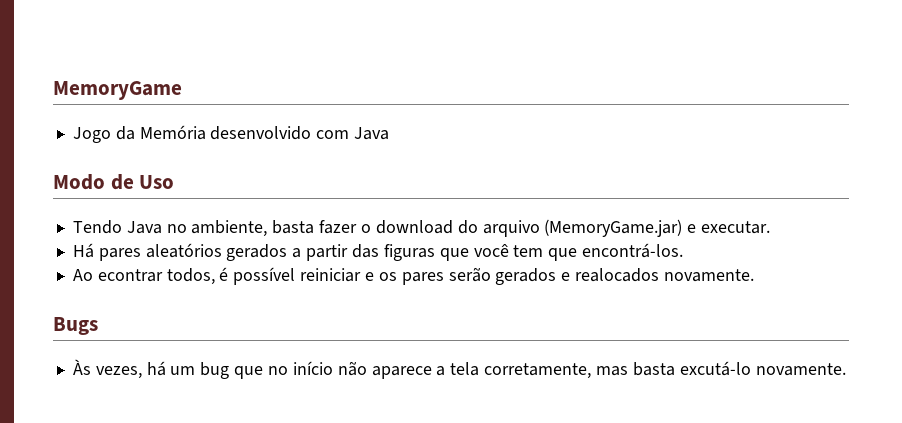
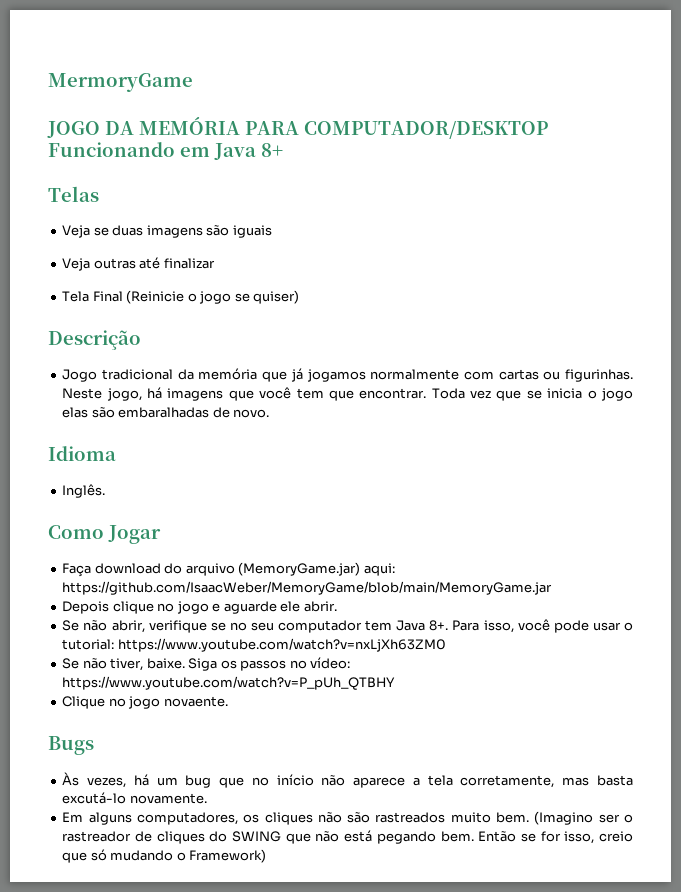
[53,81,182,100] [72,125,390,143] [53,174,175,190] [72,219,771,237] [72,243,684,261] [72,267,754,285] MemoryGame // Jogo da Memória desenvolvido com Java // Modo de Uso // Tendo Java no ambiente, basta fazer o download do arquivo (MemoryGame.jar) e executar. // Há pares aleatórios gerados a partir das figuras que você tem que encontrá-los. // Ao econtrar todos, é possível reiniciar e os pares serão gerados e realocados novamente. -> [48,73,193,92] [47,116,548,139] [48,142,283,160] [48,186,99,202] [62,225,272,238] [62,257,215,271] [62,290,300,304] [48,330,141,350] [62,368,633,382] [62,387,633,401] [62,407,270,418] [48,446,116,461] [62,484,106,498] [48,525,161,544] [62,562,395,577] [62,581,553,595] [62,601,337,614] [62,619,634,633] [62,638,446,652] [62,657,351,671] [62,676,396,690] [62,696,228,709] MermoryGame // JOGO DA MEMÓRIA PARA COMPUTADOR/DESKTOP Funcionando em Java 8+ // Telas // Veja se duas imagens são iguais // Veja outras até finalizar // Tela Final (Reinicie o jogo se quiser) // Descrição // Jogo tradicional da memória que já jogamos normalmente com cartas ou figurinhas. Neste jogo, há imagens que você tem que encontrar. Toda vez que se inicia o jogo elas são embaralhadas de novo. // Idioma // Inglês. // Como Jogar // Faça download do arquivo (MemoryGame.jar) aqui: https://github.com/IsaacWeber/MemoryGame/blob/main/MemoryGame.jar // Depois clique no jogo e aguarde ele abrir. // Se não abrir, verifique se no seu computador tem Java 8+. Para isso, você pode usar o tutorial: https://www.youtube.com/watch?v=nxLjXh63ZM0 // Se não tiver, baixe. Siga os passos no vídeo: https://www.youtube.com/watch?v=P_pUh_QTBHY // Clique no jogo novaente.
(846, 369) none -> [62,811,634,825] [62,830,633,844] [62,849,267,863] // Em alguns computadores, os cliques não são rastreados muito bem. (Imagino ser o rastreador de cliques do SWING que não está pegando bem. Então se for isso, creio que só mudando o Framework)

